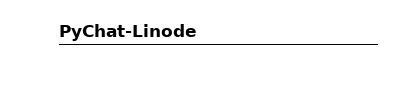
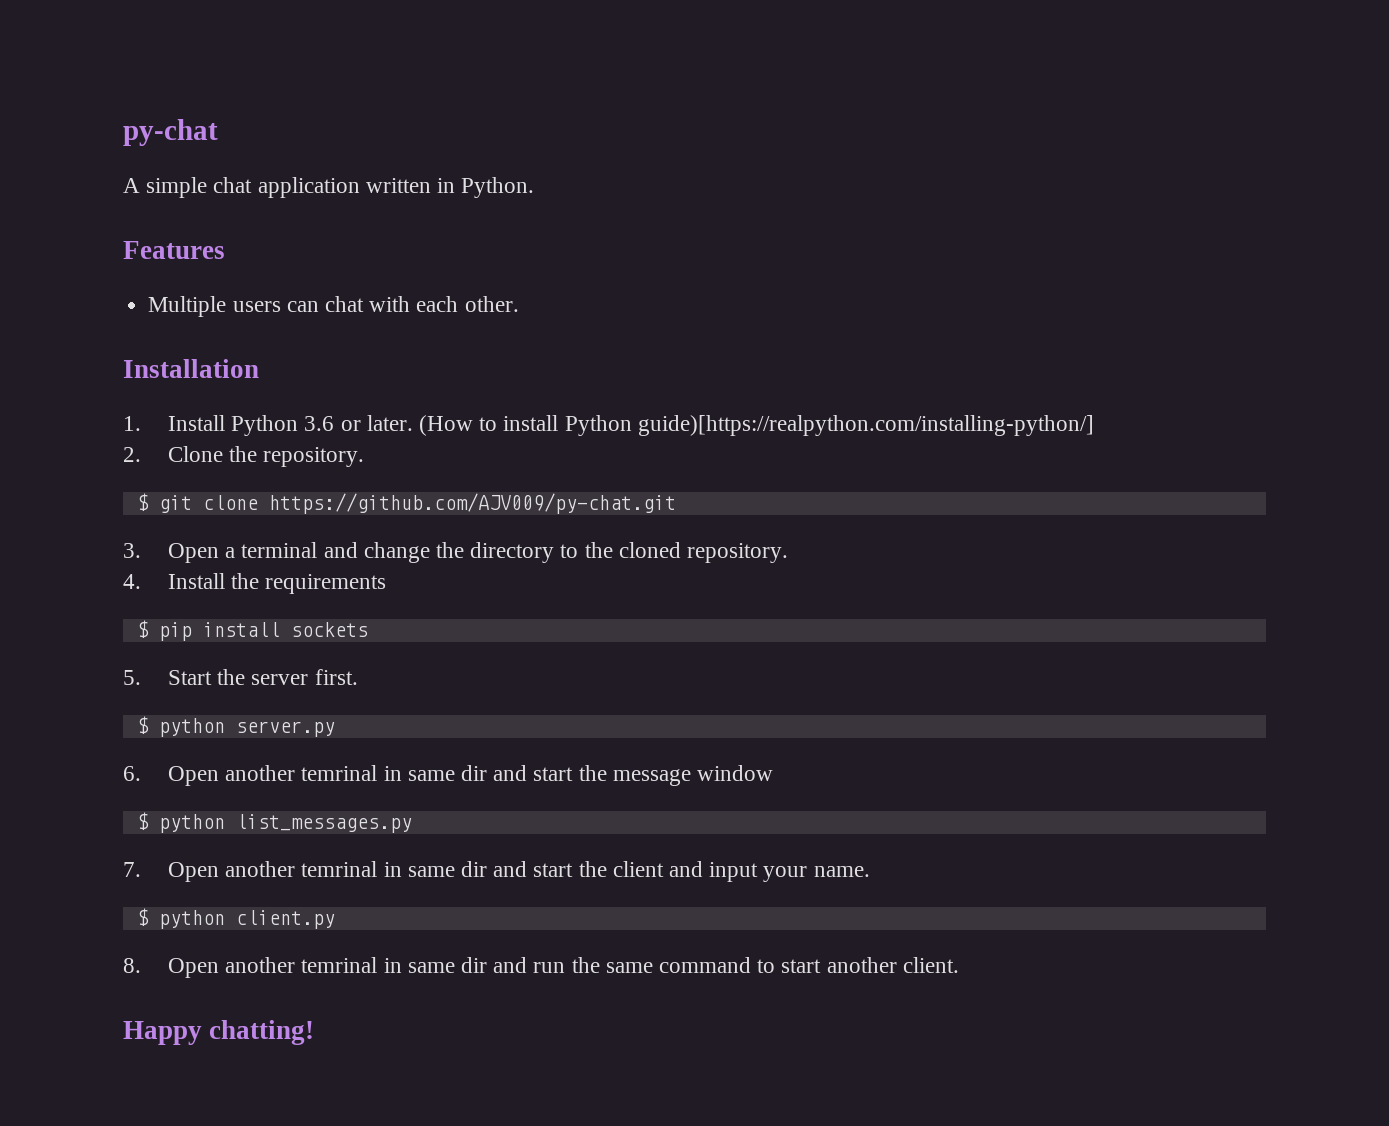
[59,24,197,41] PyChat-Linode -> [123,119,218,146] [123,177,535,198] [123,241,225,259] [148,296,519,317] [123,359,259,378] [123,415,1094,436] [123,446,365,467] [136,493,676,514] [123,542,789,563] [123,573,387,594] [136,620,368,641] [123,669,358,685] [136,716,335,737] [123,765,774,786] [136,812,412,833] [123,861,870,882] [136,908,335,929] [123,957,959,978] [123,1020,315,1045] py-chat // A simple chat application written in Python. // Features // Multiple users can chat with each other. // Installation // 1. Install Python 3.6 or later. (How to install Python guide)[https://realpython.com/installing-python/] // 2. Clone the repository. // $ git clone https://github.com/AJV009/py-chat.git // 3. Open a terminal and change the directory to the cloned repository. // 4. Install the requirements // $ pip install sockets // 5. Start the server first. // $ python server.py // 6. Open another temrinal in same dir and start the message window // $ python list_messages.py // 7. Open another temrinal in same dir and start the client and input your name. // $ python client.py // 8. Open another temrinal in same dir and run the same command to start another client. // Happy chatting!

